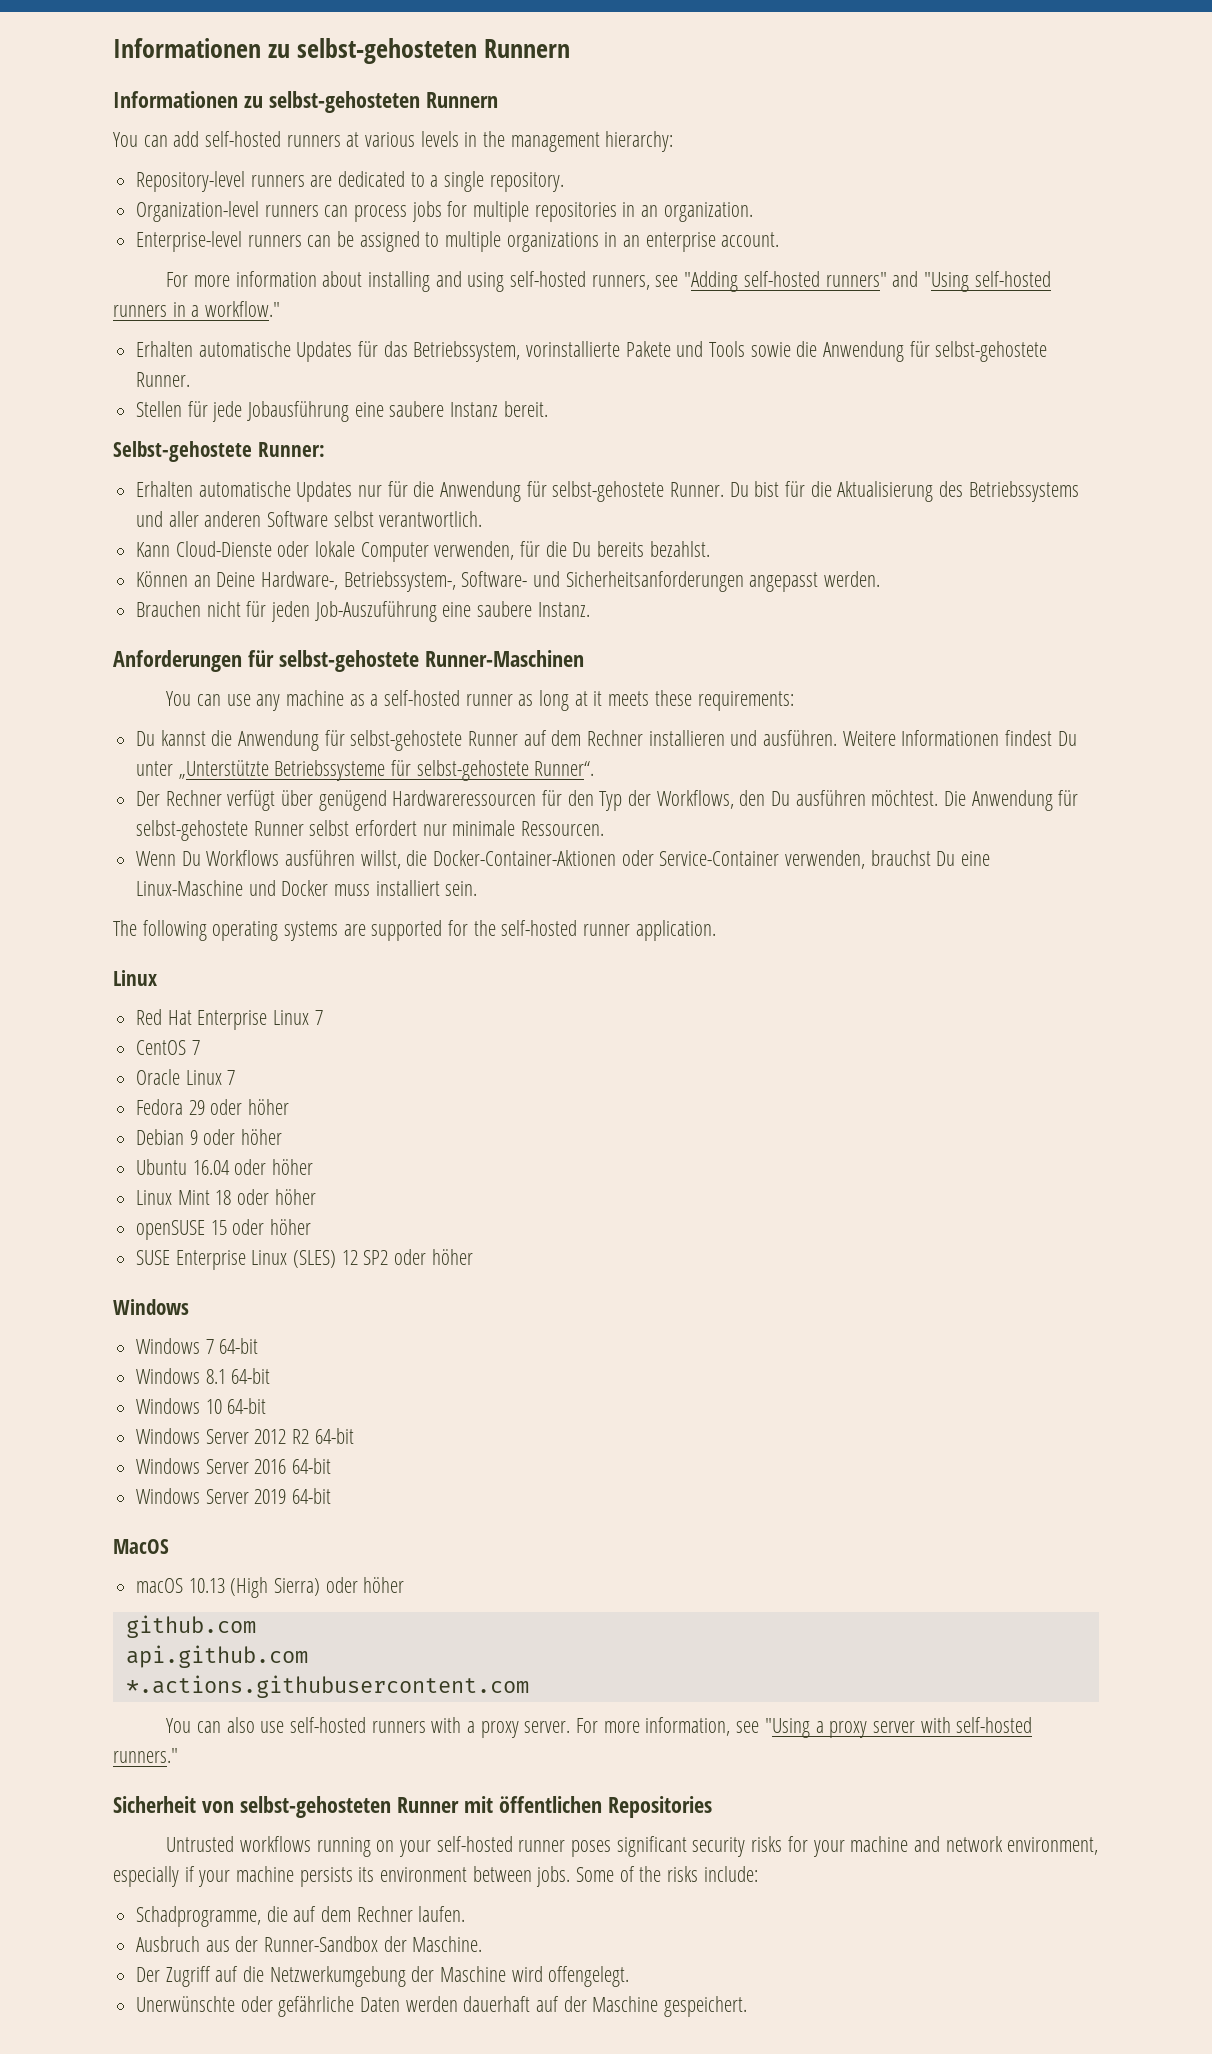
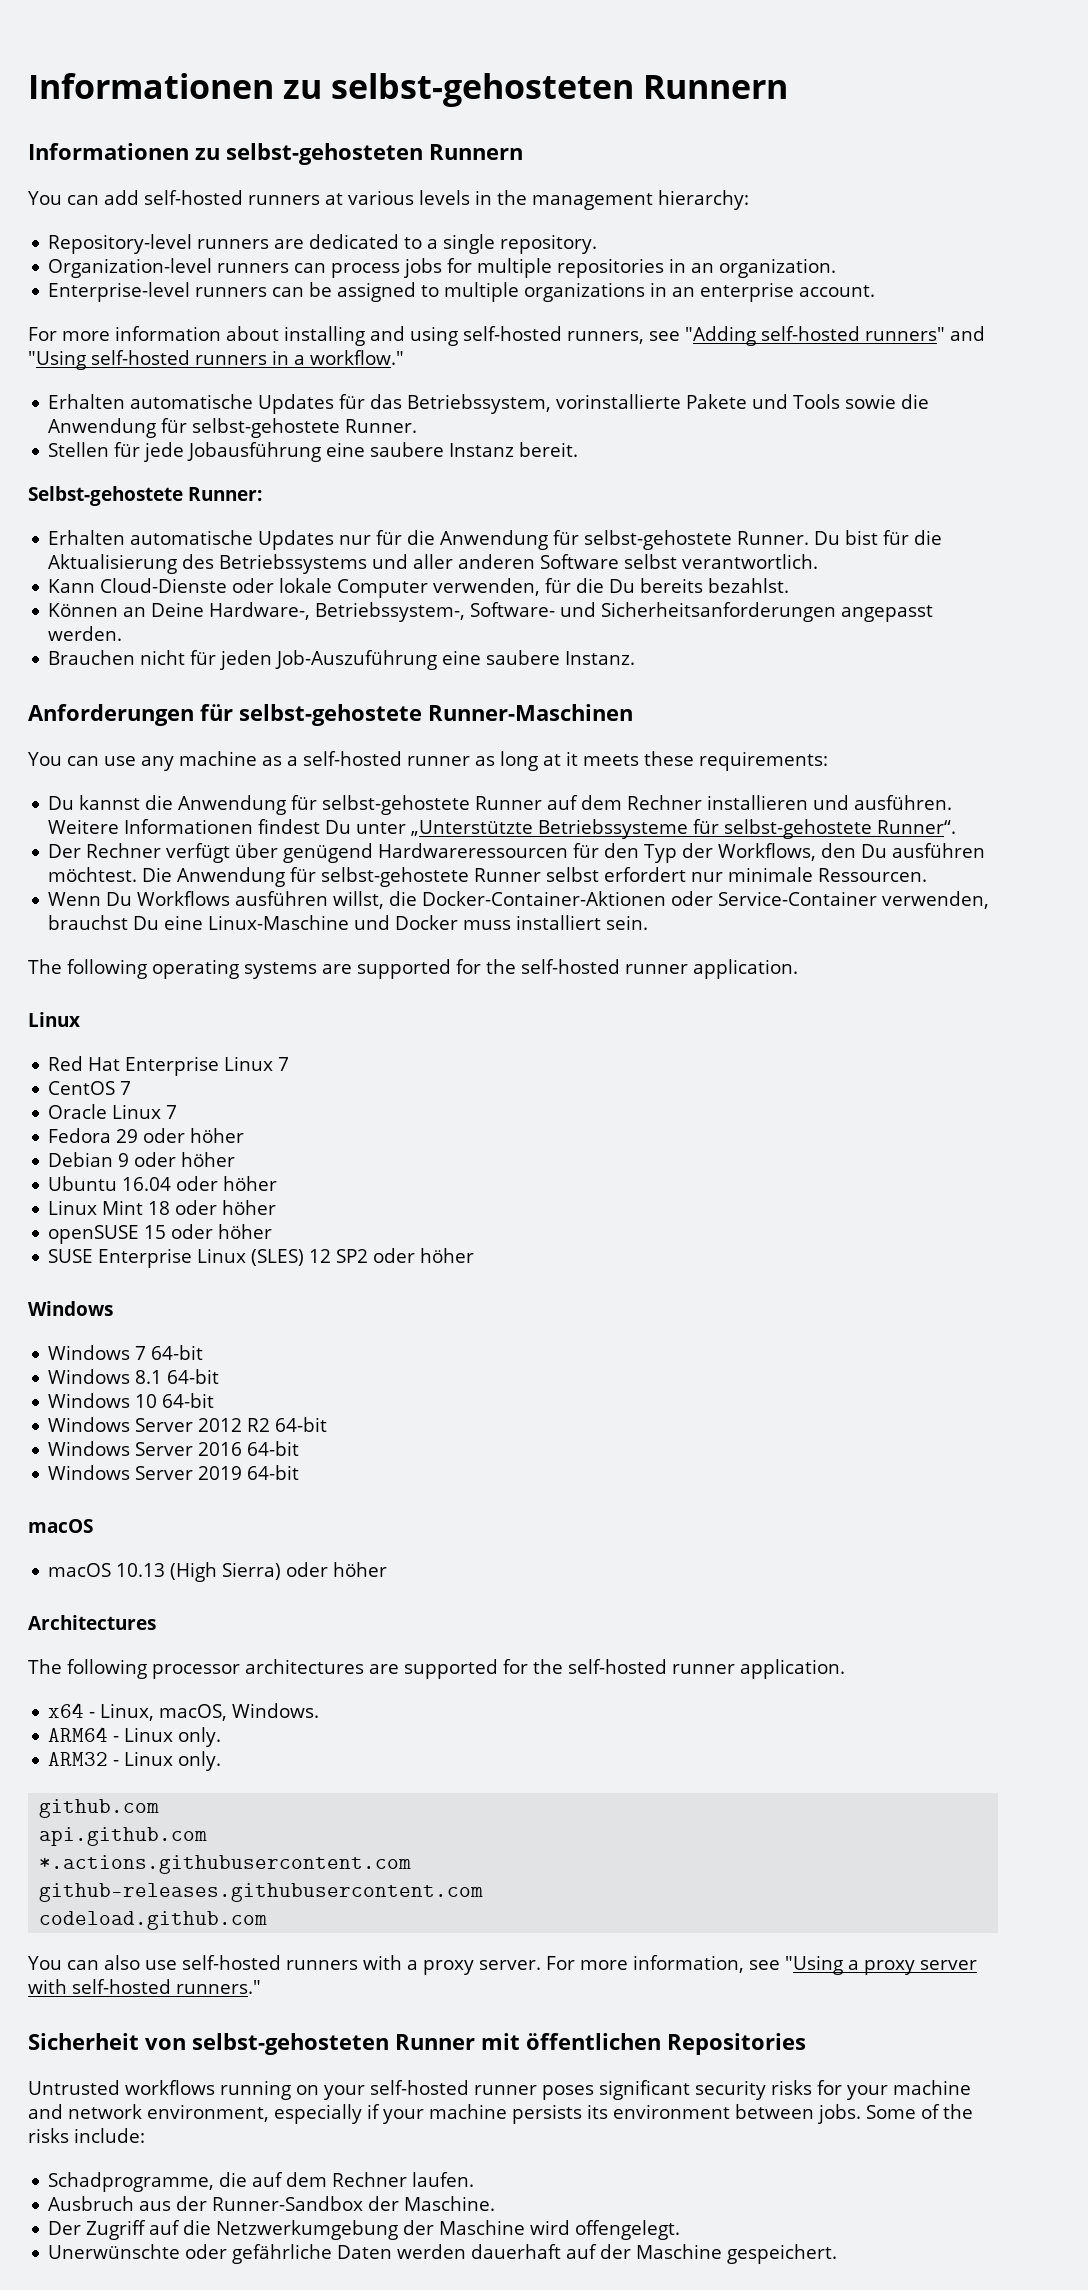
[113,1539,169,1554] MacOS -> [28,1519,93,1533] macOS
(405, 1585) none -> [28,1615,156,1630] [28,1659,845,1679] [48,1703,320,1721] [48,1727,222,1747] [48,1751,222,1771] // Architectures // The following processor architectures are supported for the self-hosted runner application. // x64 - Linux, macOS, Windows. // ARM64 - Linux only. // ARM32 - Linux only.
(529, 1686) none -> [39,1883,484,1902] [39,1911,268,1930] // github-releases.githubusercontent.com // codeload.github.com

